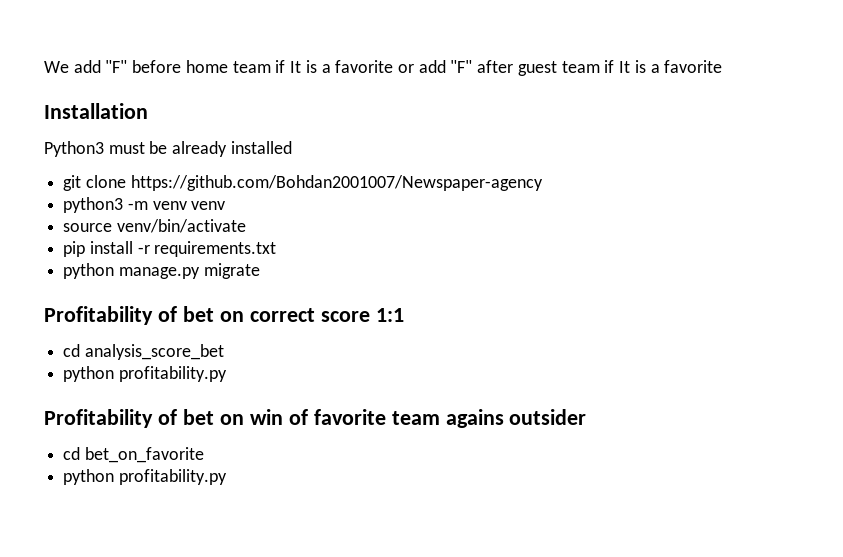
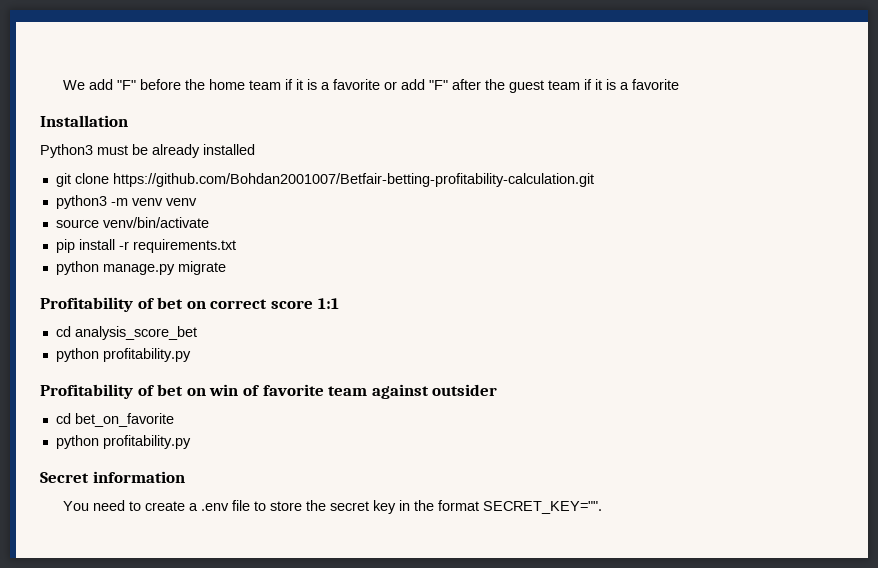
(182, 66) none -> [184,79,205,90] the
[290,61,302,73] It -> [295,79,303,90] it
(514, 66) none -> [484,79,505,90] the
[619,61,631,73] It -> [594,79,602,90] it
[130,175,543,191] https://github.com/Bohdan2001007/Newspaper-agency -> [112,173,594,187] https://github.com/Bohdan2001007/Betfair-betting-profitability-calculation.git
[445,409,504,428] agains -> [371,384,429,399] against
(227, 477) none -> [40,471,185,483] [62,500,602,514] // Secret information // You need to create a .env file to store the secret key in the format SECRET_KEY="".

